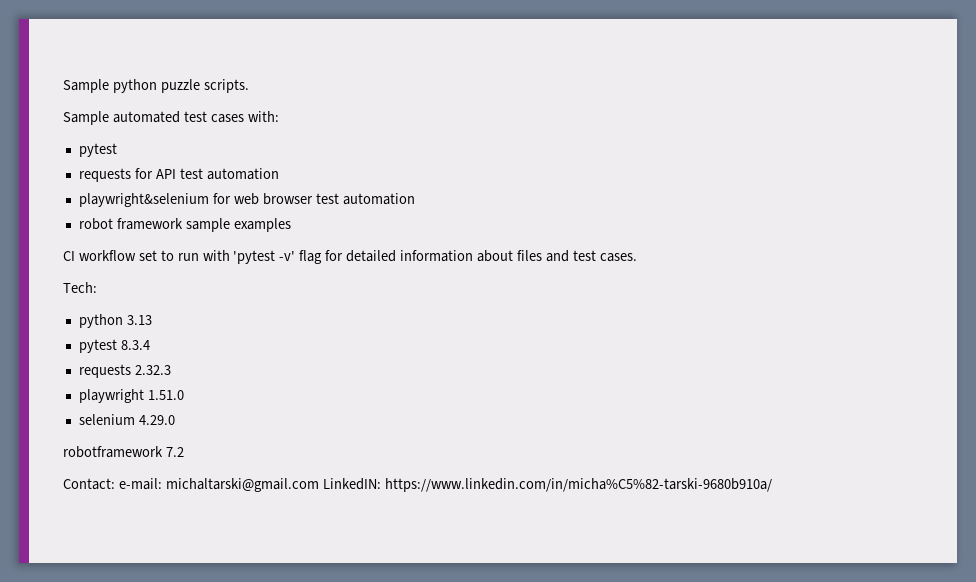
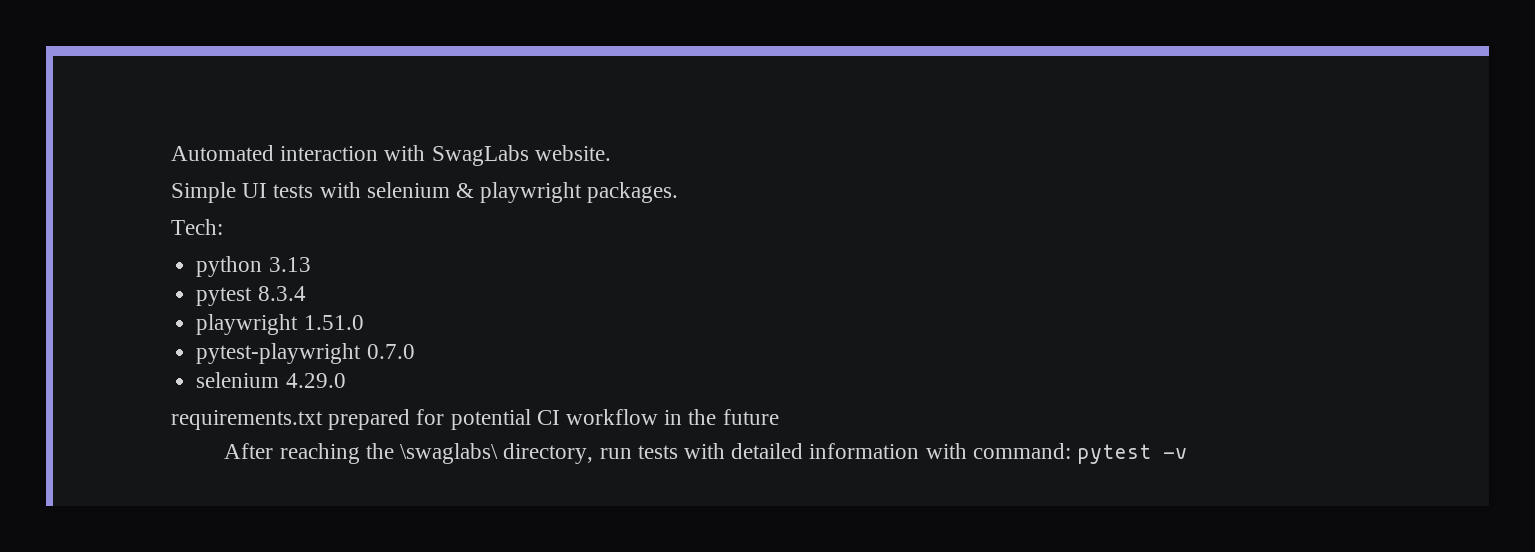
[63,79,249,93] [63,111,279,125] [78,143,117,157] [78,168,279,182] [78,193,415,207] [78,218,291,232] [63,250,637,264] Sample python puzzle scripts. // Sample automated test cases with: // pytest // requests for API test automation // playwright&selenium for web browser test automation // robot framework sample examples // CI workflow set to run with 'pytest -v' flag for detailed information about files and test cases. -> [171,145,611,166] [171,182,679,203] Automated interaction with SwagLabs website. // Simple UI tests with selenium & playwright packages.
[78,364,171,378] // requests 2.32.3 -> (306, 293) none
(184, 395) none -> [196,343,415,364] // pytest-playwright 0.7.0
[63,446,184,458] [63,478,772,492] robotframework 7.2 // Contact: e-mail: michaltarski@gmail.com LinkedIN: https://www.linkedin.com/in/micha%C5%82-tarski-9680b910a/ -> [171,409,779,430] [224,443,1187,464] requirements.txt prepared for potential CI workflow in the future // After reaching the \swaglabs\ directory, run tests with detailed information with command: pytest -v

